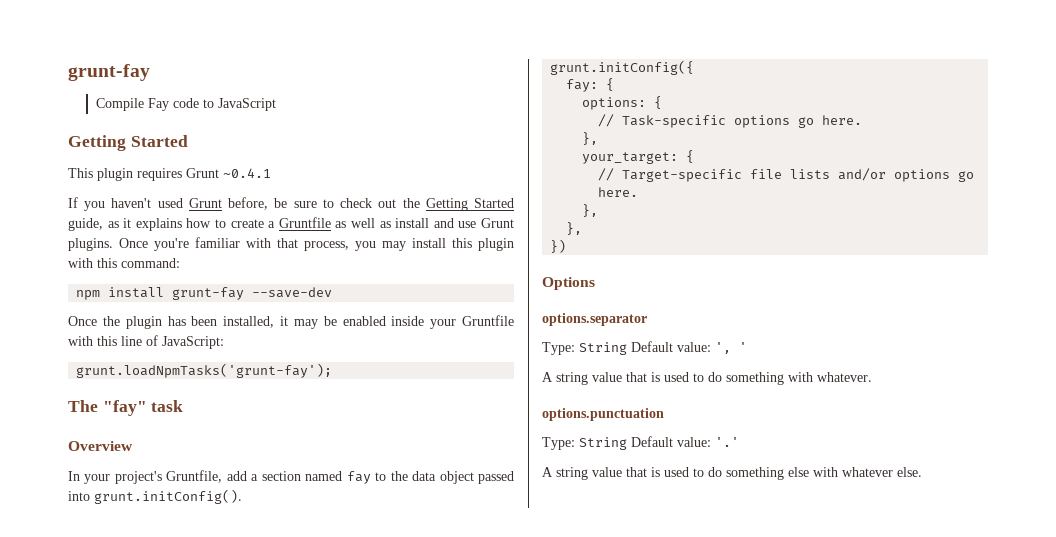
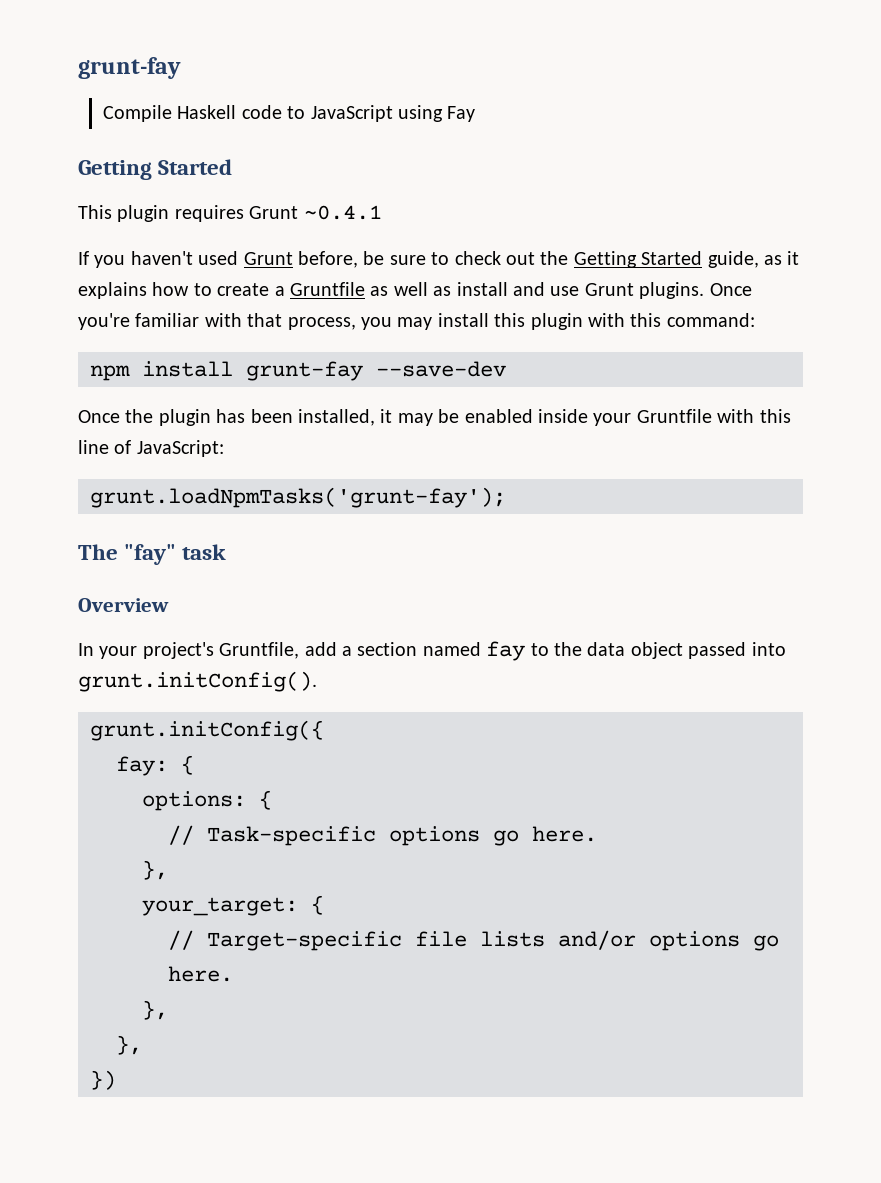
[147,98,169,111] Fay -> [177,105,237,119] Haskell
(276, 104) none -> [398,105,476,122] using Fay
[542,277,595,290] [542,313,647,326] [542,341,747,355] [542,372,872,385] [542,408,664,421] [542,436,739,450] [542,467,922,480] // Options // options.separator // Type: String Default value: ', ' // A string value that is used to do something with whatever. // options.punctuation // Type: String Default value: '.' // A string value that is used to do something else with whatever else. -> (116, 1080) none

